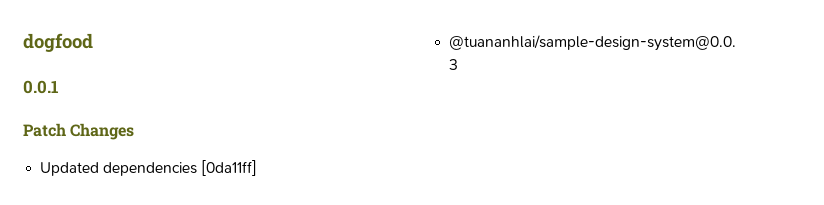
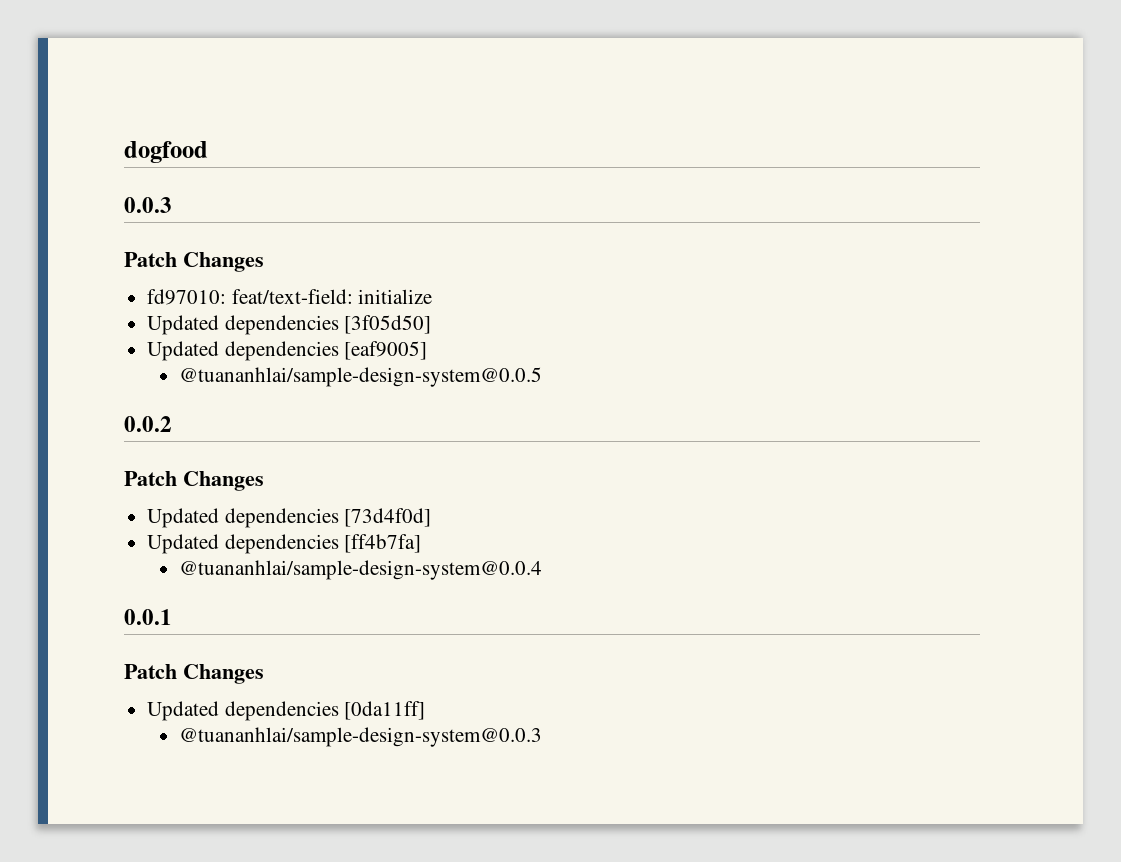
(93, 42) none -> [124,197,172,213] [124,252,264,272] [147,289,433,305] [147,315,432,335] [147,341,428,361] [178,367,542,387] [124,416,172,432] [124,471,264,491] [147,508,432,528] [147,534,422,554] [178,560,542,580] // 0.0.3 // Patch Changes // fd97010: feat/text-field: initialize // Updated dependencies [3f05d50] // Updated dependencies [eaf9005] // @tuananhlai/sample-design-system@0.0.5 // 0.0.2 // Patch Changes // Updated dependencies [73d4f0d] // Updated dependencies [ff4b7fa] // @tuananhlai/sample-design-system@0.0.4

